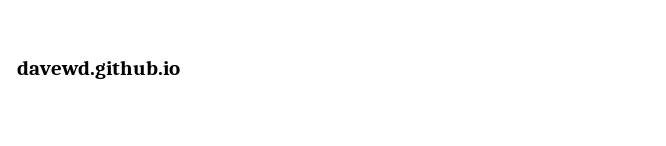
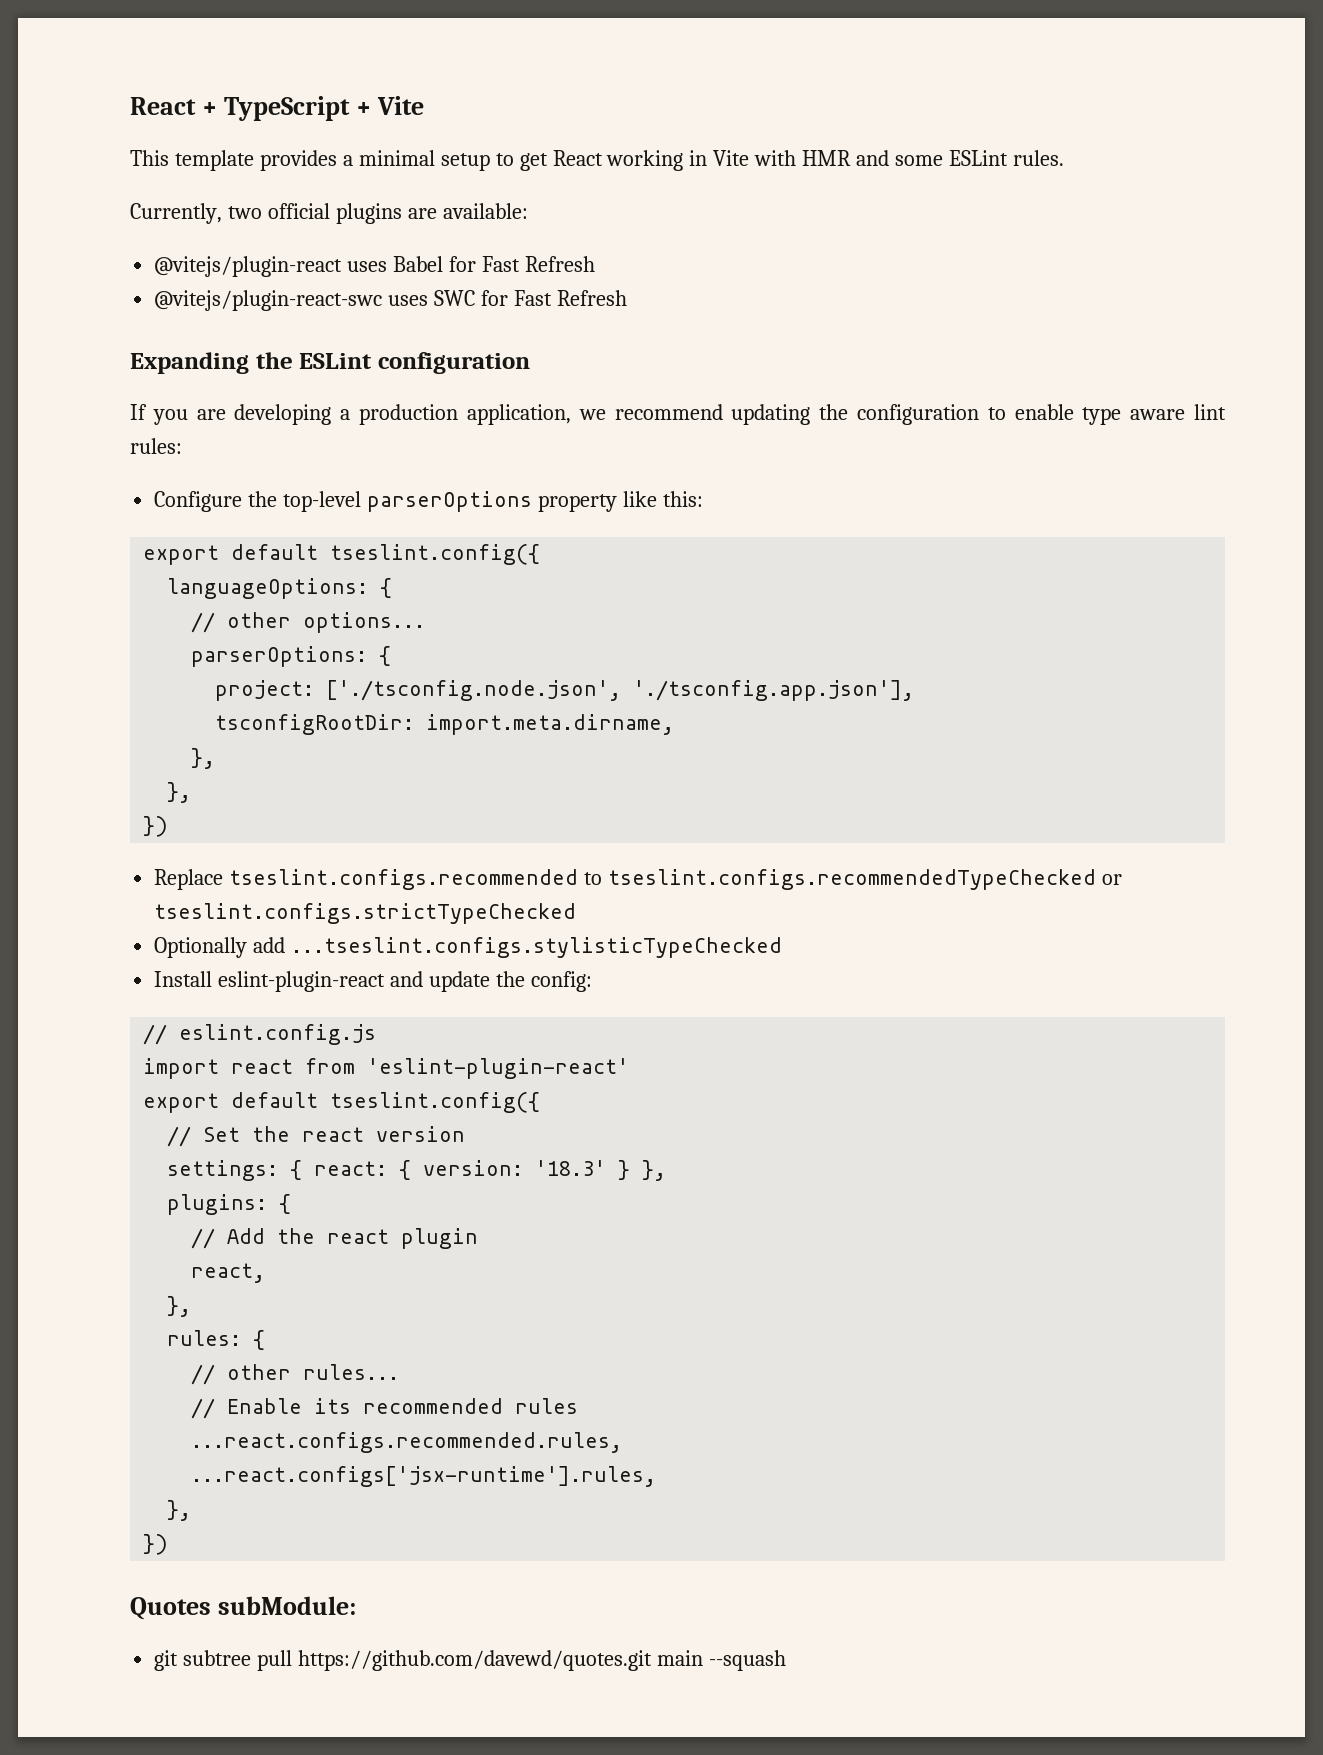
[17,60,180,79] davewd.github.io -> [130,96,424,121] [130,150,1064,171] [130,203,528,224] [154,256,595,277] [154,290,627,311] [130,352,530,374] [130,404,1226,425] [130,438,182,454] [154,491,703,512] [143,544,541,565] [167,578,393,599] [191,612,426,633] [191,646,392,667] [215,680,915,701] [215,714,675,735] [191,748,216,769] [167,782,192,803] [143,816,169,837] [154,869,1122,890] [154,903,577,924] [154,937,783,958] [154,971,592,992] [143,1024,377,1045] [143,1058,630,1079] [143,1092,541,1113] [167,1126,466,1147] [167,1160,667,1181] [167,1194,292,1215] [191,1228,479,1249] [191,1263,266,1283] [167,1296,192,1317] [167,1330,266,1350] [191,1364,400,1385] [191,1398,579,1419] [191,1432,623,1453] [191,1466,657,1487] [167,1500,192,1521] [143,1534,169,1555] [130,1596,356,1620] [154,1650,786,1671] React + TypeScript + Vite // This template provides a minimal setup to get React working in Vite with HMR and some ESLint rules. // Currently, two official plugins are available: // @vitejs/plugin-react uses Babel for Fast Refresh // @vitejs/plugin-react-swc uses SWC for Fast Refresh // Expanding the ESLint configuration // If you are developing a production application, we recommend updating the configuration to enable type aware lint rules: // Configure the top-level parserOptions property like this: // export default tseslint.config({ // languageOptions: { // // other options... // parserOptions: { // project: ['./tsconfig.node.json', './tsconfig.app.json'], // tsconfigRootDir: import.meta.dirname, // }, // }, // }) // Replace tseslint.configs.recommended to tseslint.configs.recommendedTypeChecked or tseslint.configs.strictTypeChecked // Optionally add ...tseslint.configs.stylisticTypeChecked // Install eslint-plugin-react and update the config: // // eslint.config.js // import react from 'eslint-plugin-react' // export default tseslint.config({ // // Set the react version // settings: { react: { version: '18.3' } }, // plugins: { // // Add the react plugin // react, // }, // rules: { // // other rules... // // Enable its recommended rules // ...react.configs.recommended.rules, // ...react.configs['jsx-runtime'].rules, // }, // }) // Quotes subModule: // git subtree pull https://github.com/davewd/quotes.git main --squash

